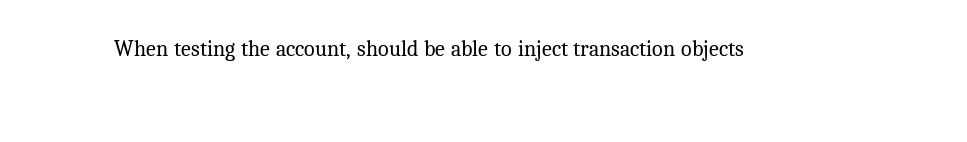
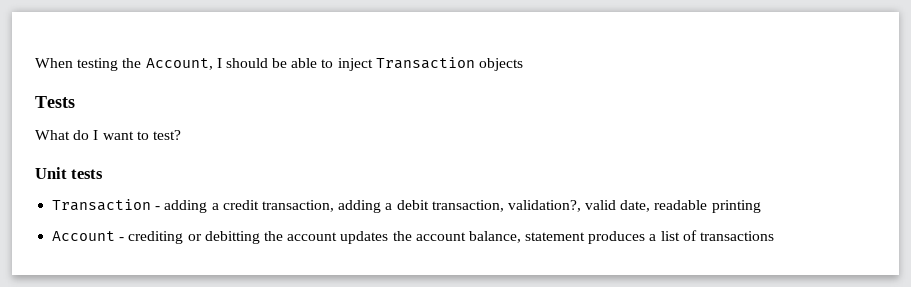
[275,43,351,60] account, -> [145,58,222,70] Account, I
[573,40,676,56] transaction -> [375,57,475,69] Transaction
(745, 50) none -> [35,96,75,108] [35,130,181,140] [35,167,104,179] [52,199,761,213] [52,230,775,244] // Tests // What do I want to test? // Unit tests // Transaction - adding a credit transaction, adding a debit transaction, validation?, valid date, readable printing // Account - crediting or debitting the account updates the account balance, statement produces a list of transactions

